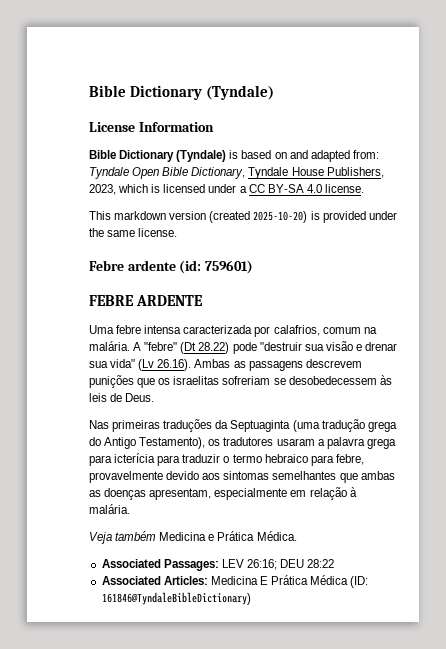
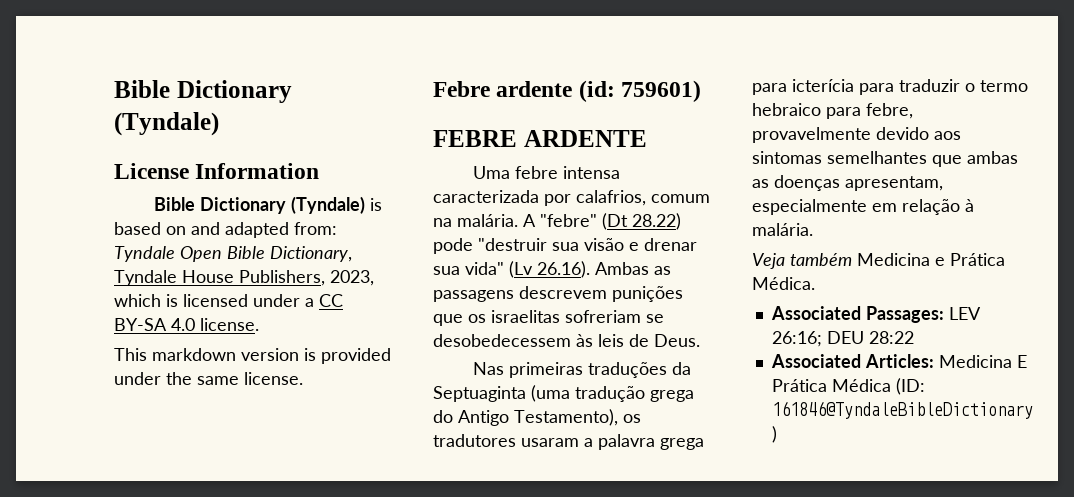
[209,211,308,223] (created 2025-10-20) -> (299, 354) none

